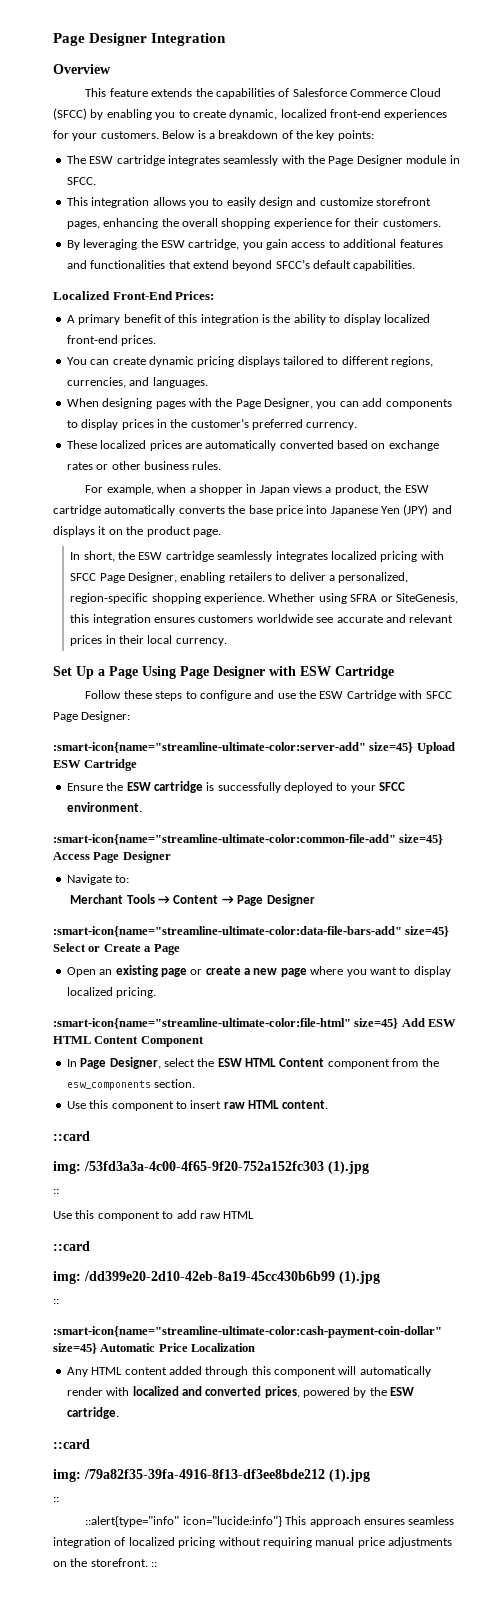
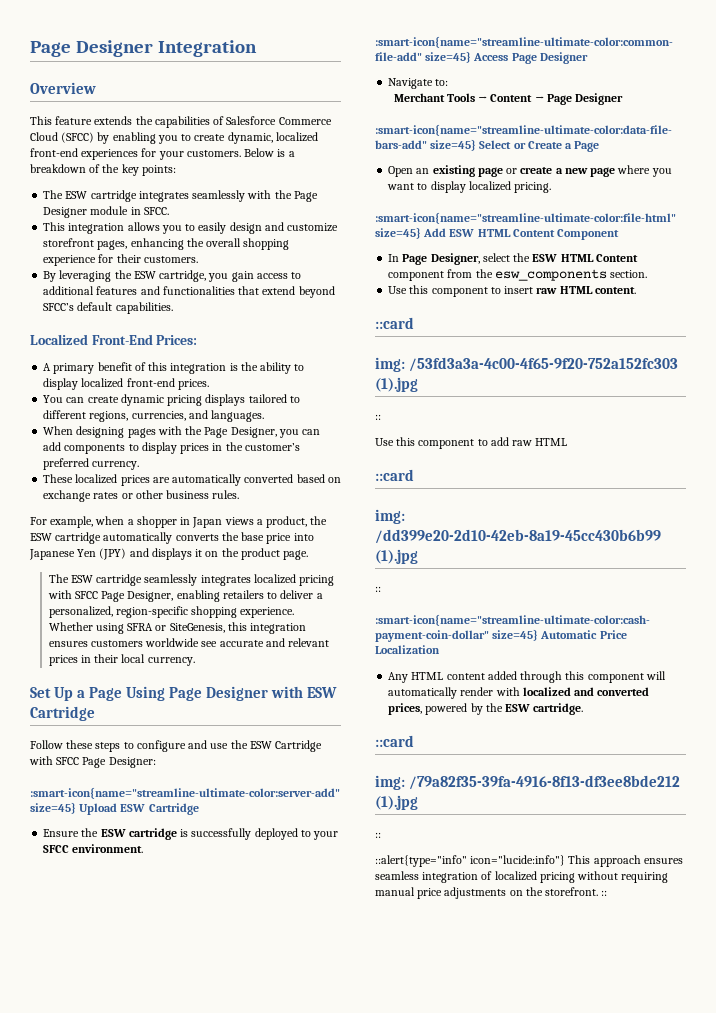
[70,551,136,562] In short, the -> [48,574,69,583] The

